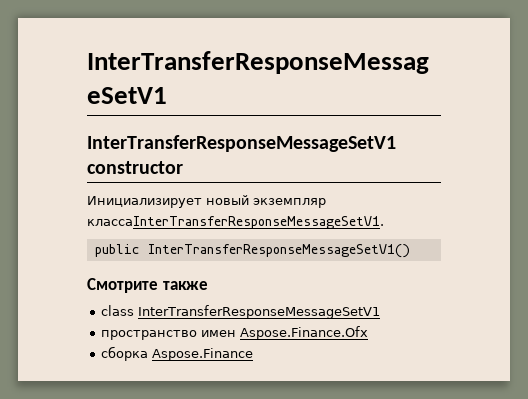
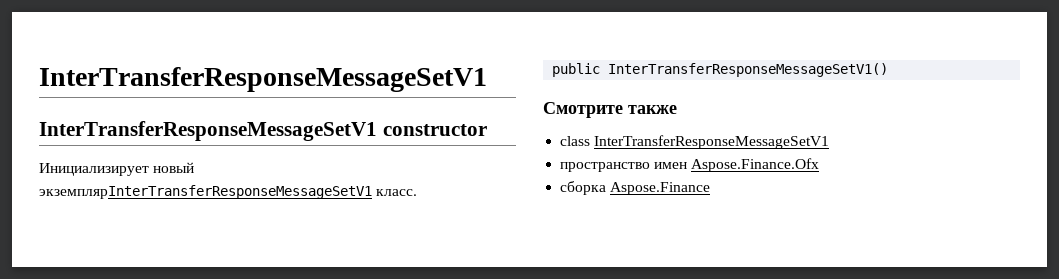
[253,198,326,208] [87,216,384,229] экземпляр классаInterTransferResponseMessageSetV1. -> [39,185,418,199] экземплярInterTransferResponseMessageSetV1 класс.

